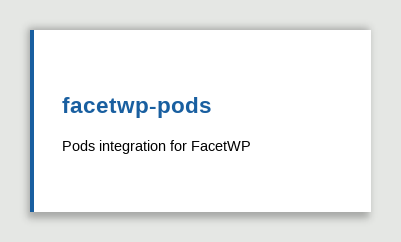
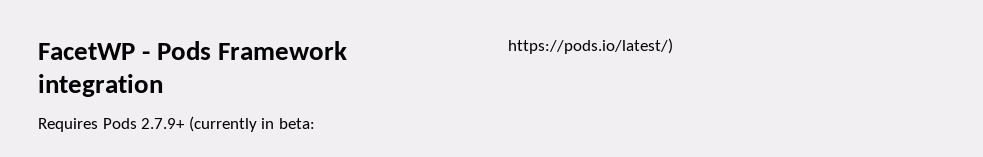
[62,97,212,118] [62,140,251,154] facetwp-pods // Pods integration for FacetWP -> [38,41,348,60] [38,74,163,97] [38,116,315,132] [508,38,673,54] FacetWP - Pods Framework integration // Requires Pods 2.7.9+ (currently in beta: https://pods.io/latest/)

